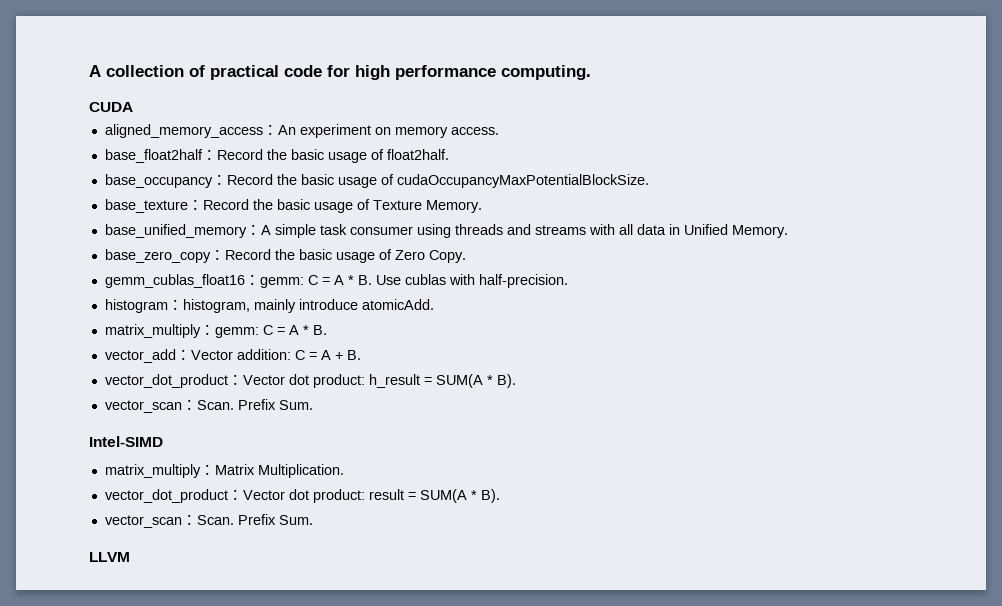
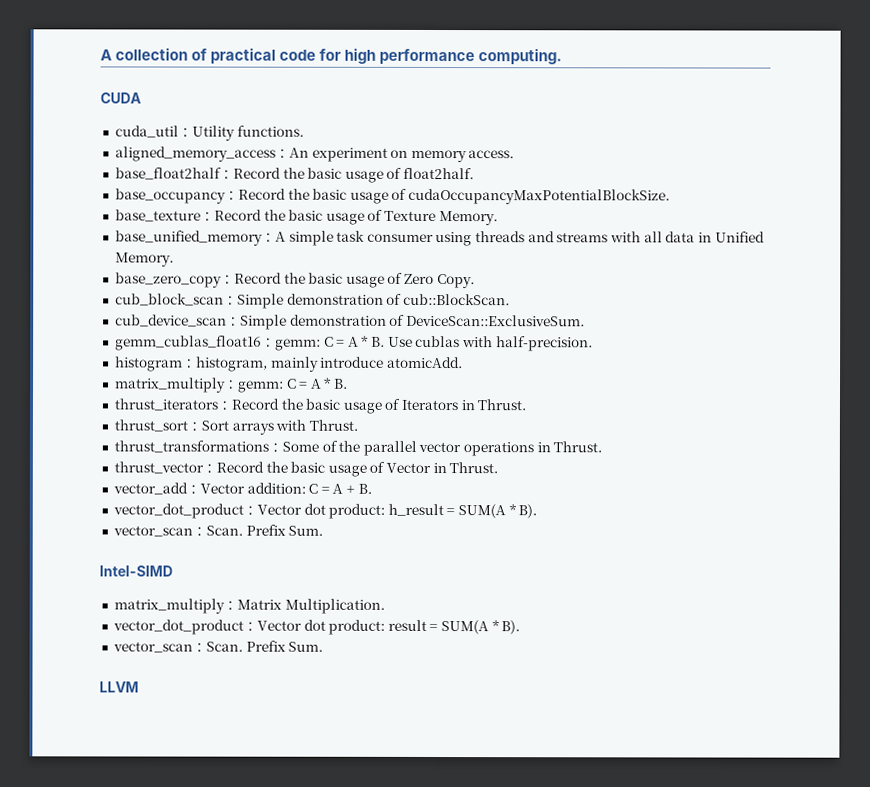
(133, 107) none -> [114,125,304,141] // cuda_util：Utility functions.
(466, 256) none -> [114,293,510,309] [114,314,585,330] // cub_block_scan：Simple demonstration of cub::BlockScan. // cub_device_scan：Simple demonstration of DeviceScan::ExclusiveSum.
(327, 330) none -> [113,398,527,414] [113,419,358,435] [113,440,603,457] [113,461,499,477] // thrust_iterators：Record the basic usage of Iterators in Thrust. // thrust_sort：Sort arrays with Thrust. // thrust_transformations：Some of the parallel vector operations in Thrust. // thrust_vector：Record the basic usage of Vector in Thrust.

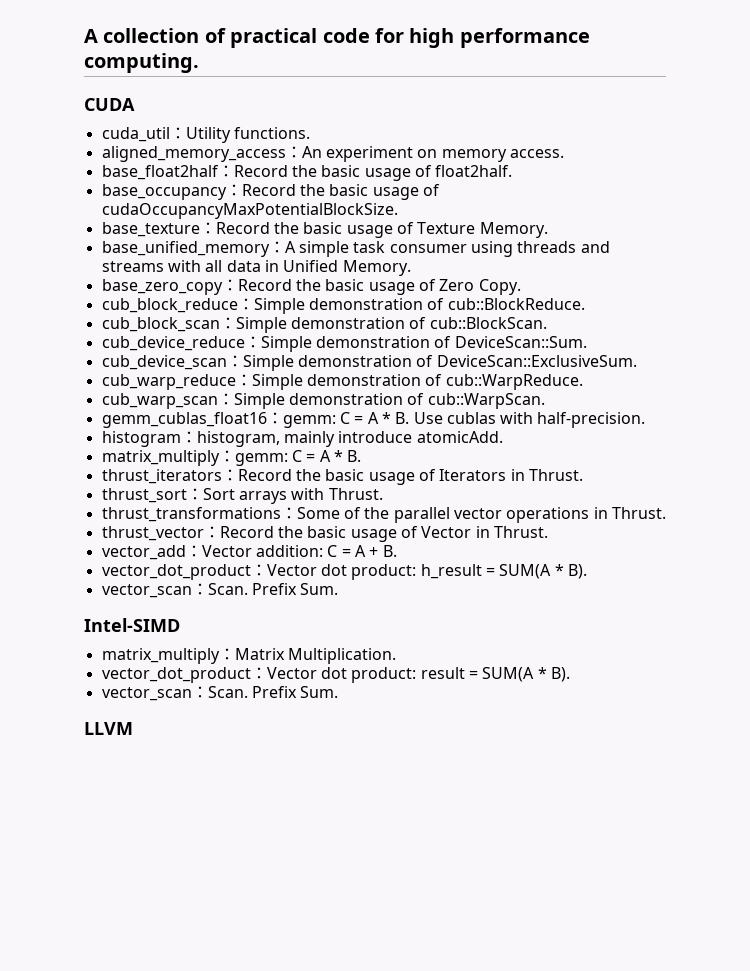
(475, 281) none -> [101,298,585,314] // cub_block_reduce：Simple demonstration of cub::BlockReduce.
(510, 299) none -> [101,336,587,352] // cub_device_reduce：Simple demonstration of DeviceScan::Sum.
(585, 320) none -> [101,374,583,390] [101,393,545,409] // cub_warp_reduce：Simple demonstration of cub::WarpReduce. // cub_warp_scan：Simple demonstration of cub::WarpScan.

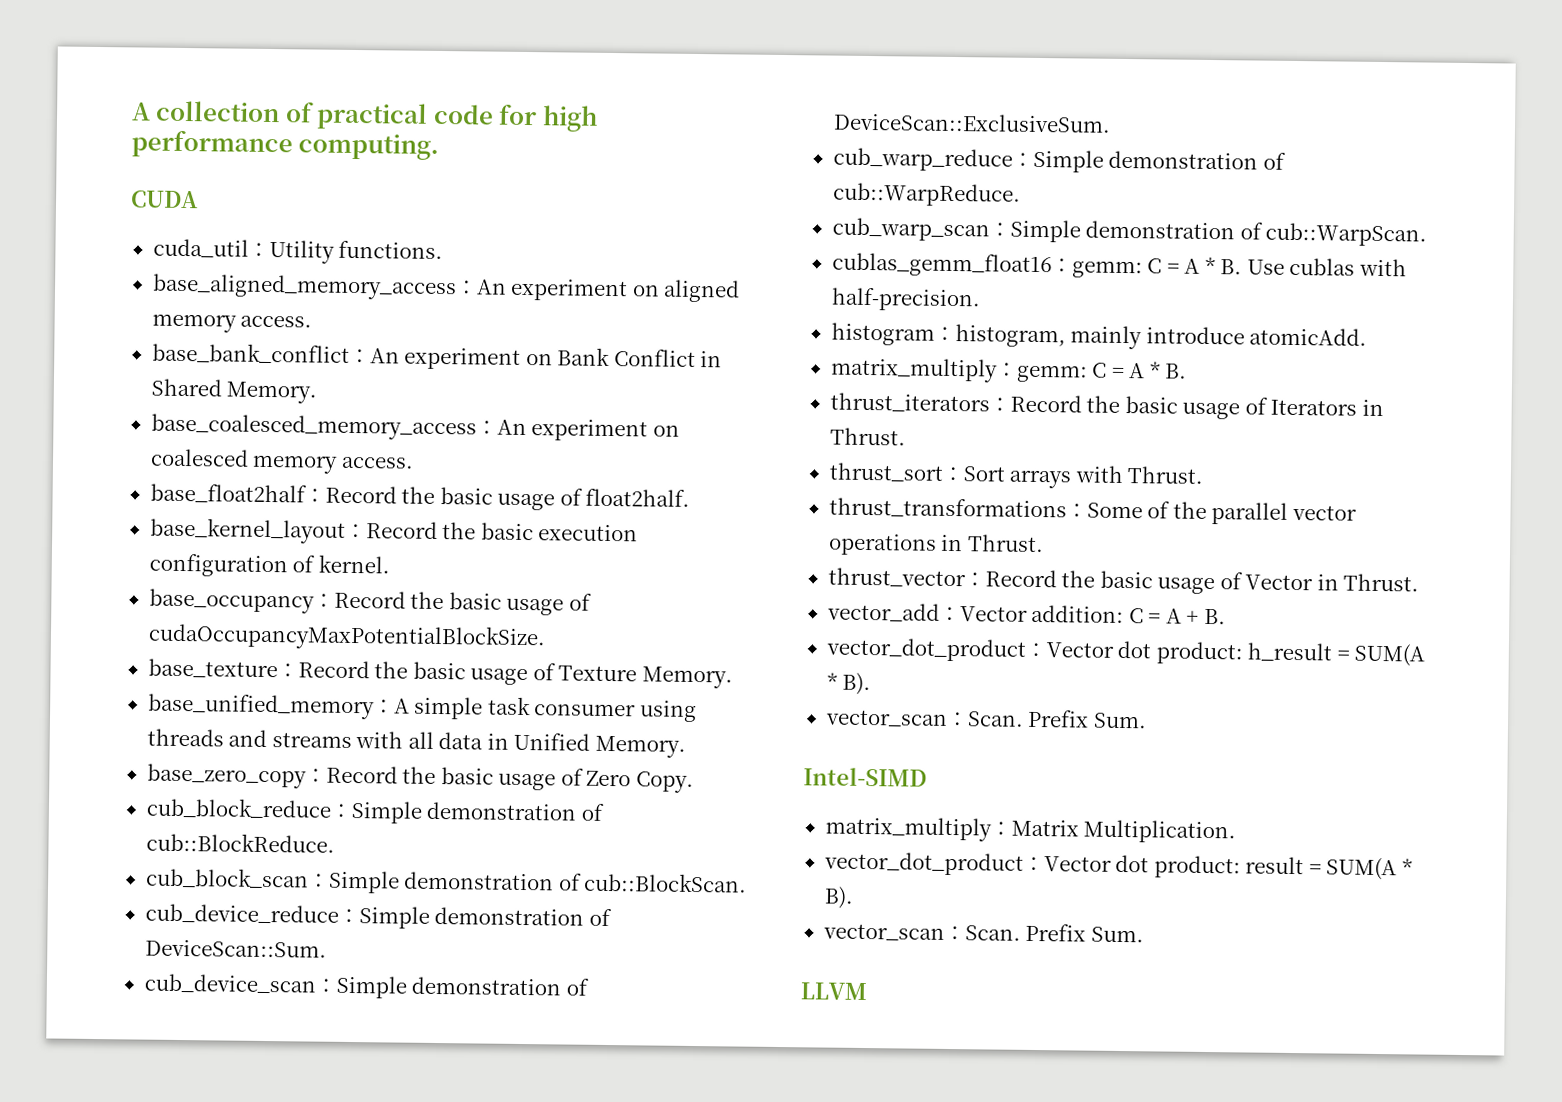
[101,146,438,162] aligned_memory_access：An experiment on -> [151,273,741,303] [151,313,313,333] [151,342,723,370] [150,378,318,404] [150,413,680,442] [149,448,249,467] base_aligned_memory_access：An experiment on aligned memory access. // base_bank_conflict：An experiment on Bank Conflict in Shared Memory. // base_coalesced_memory_access：An experiment on coalesced
(513, 171) none -> [149,517,639,544] [148,553,390,578] // base_kernel_layout：Record the basic execution configuration of kernel.
[101,412,267,428] gemm_cublas_float16 -> [831,252,1052,278] cublas_gemm_float16

